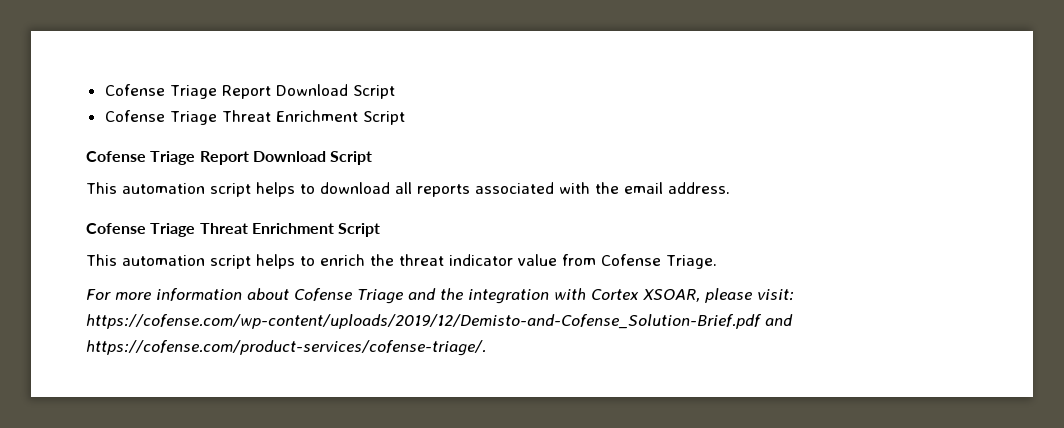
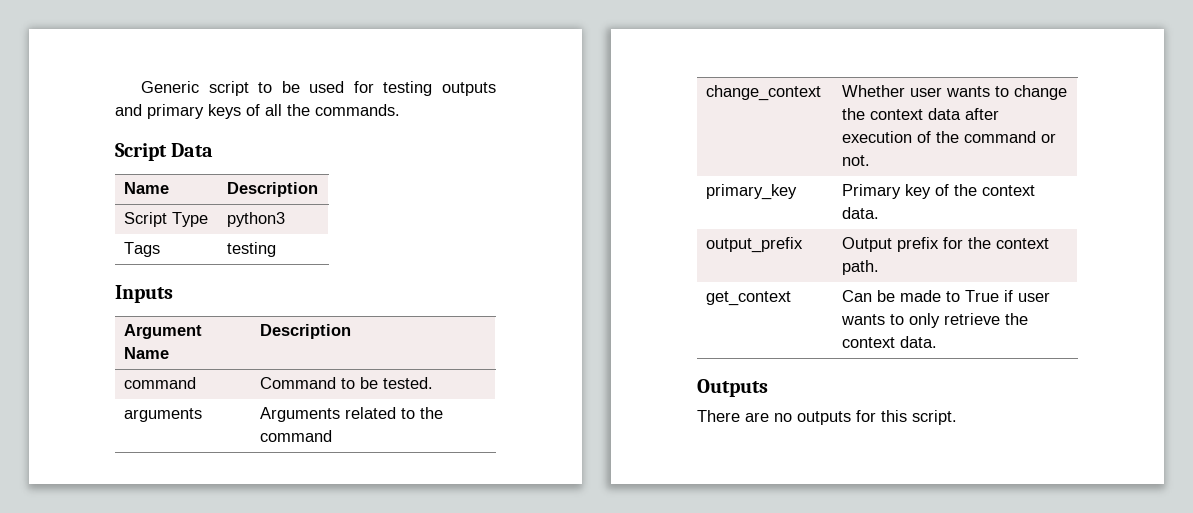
[104,84,395,99] [104,110,405,125] [86,151,373,165] [86,182,730,197] [86,223,381,237] [86,254,717,269] [86,288,794,304] [86,314,793,329] [86,340,486,356] Cofense Triage Report Download Script // Cofense Triage Threat Enrichment Script // Cofense Triage Report Download Script // This automation script helps to download all reports associated with the email address. // Cofense Triage Threat Enrichment Script // This automation script helps to enrich the threat indicator value from Cofense Triage. // For more information about Cofense Triage and the integration with Cortex XSOAR, please visit: https://cofense.com/wp-content/uploads/2019/12/Demisto-and-Cofense_Solution-Brief.pdf and https://cofense.com/product-services/cofense-triage/. -> [141,81,496,96] [115,104,400,119] [115,143,214,161] [123,182,169,194] [226,182,318,197] [123,212,208,227] [226,212,285,227] [123,242,160,257] [226,242,276,257] [115,285,173,303] [123,324,202,339] [123,347,169,359] [259,324,351,339] [123,377,196,389] [259,377,433,389] [123,408,202,422] [259,407,443,422] [259,430,332,442] [705,85,821,101] [841,85,1067,100] [841,108,999,120] [841,131,1056,143] [841,155,870,166] [705,184,797,200] [841,184,1035,199] [841,207,879,219] [705,237,803,253] [841,237,1049,252] [841,260,879,275] [705,291,791,306] [841,290,1050,302] [840,313,1028,328] [841,336,937,348] [697,379,768,397] [697,410,957,425] Generic script to be used for testing outputs and primary keys of all the commands. // Script Data // Name | Description // Script Type | python3 // Tags | testing // Inputs // Argument Name | Description // command | Command to be tested. // arguments | Arguments related to the command // change_context | Whether user wants to change the context data after execution of the command or not. // primary_key | Primary key of the context data. // output_prefix | Output prefix for the context path. // get_context | Can be made to True if user wants to only retrieve the context data. // Outputs // There are no outputs for this script.

